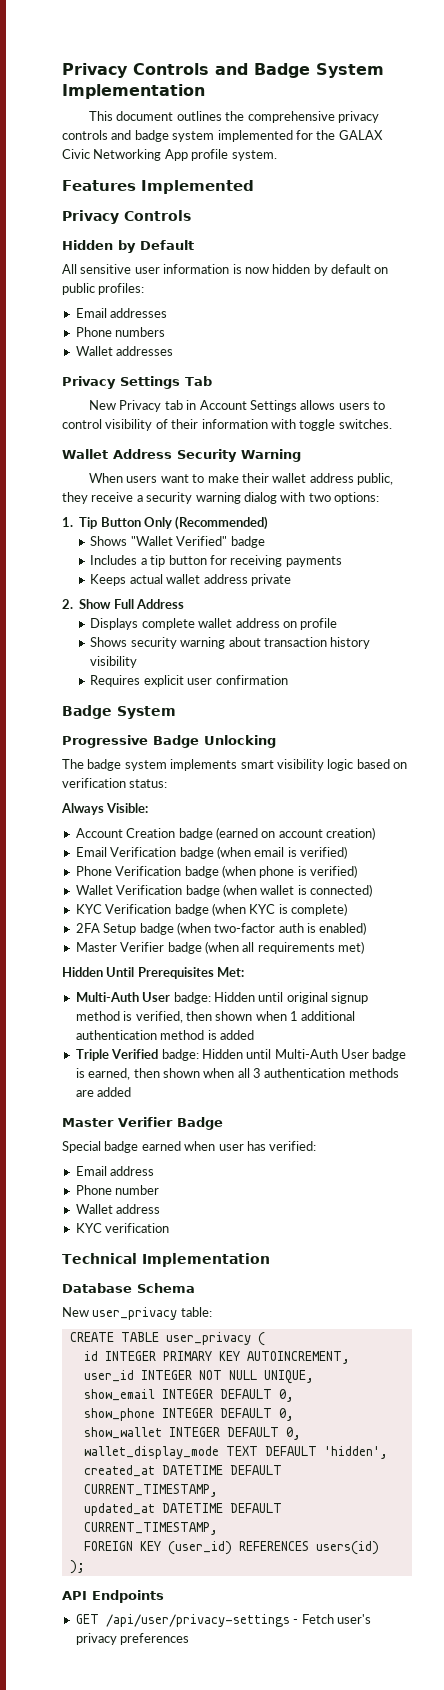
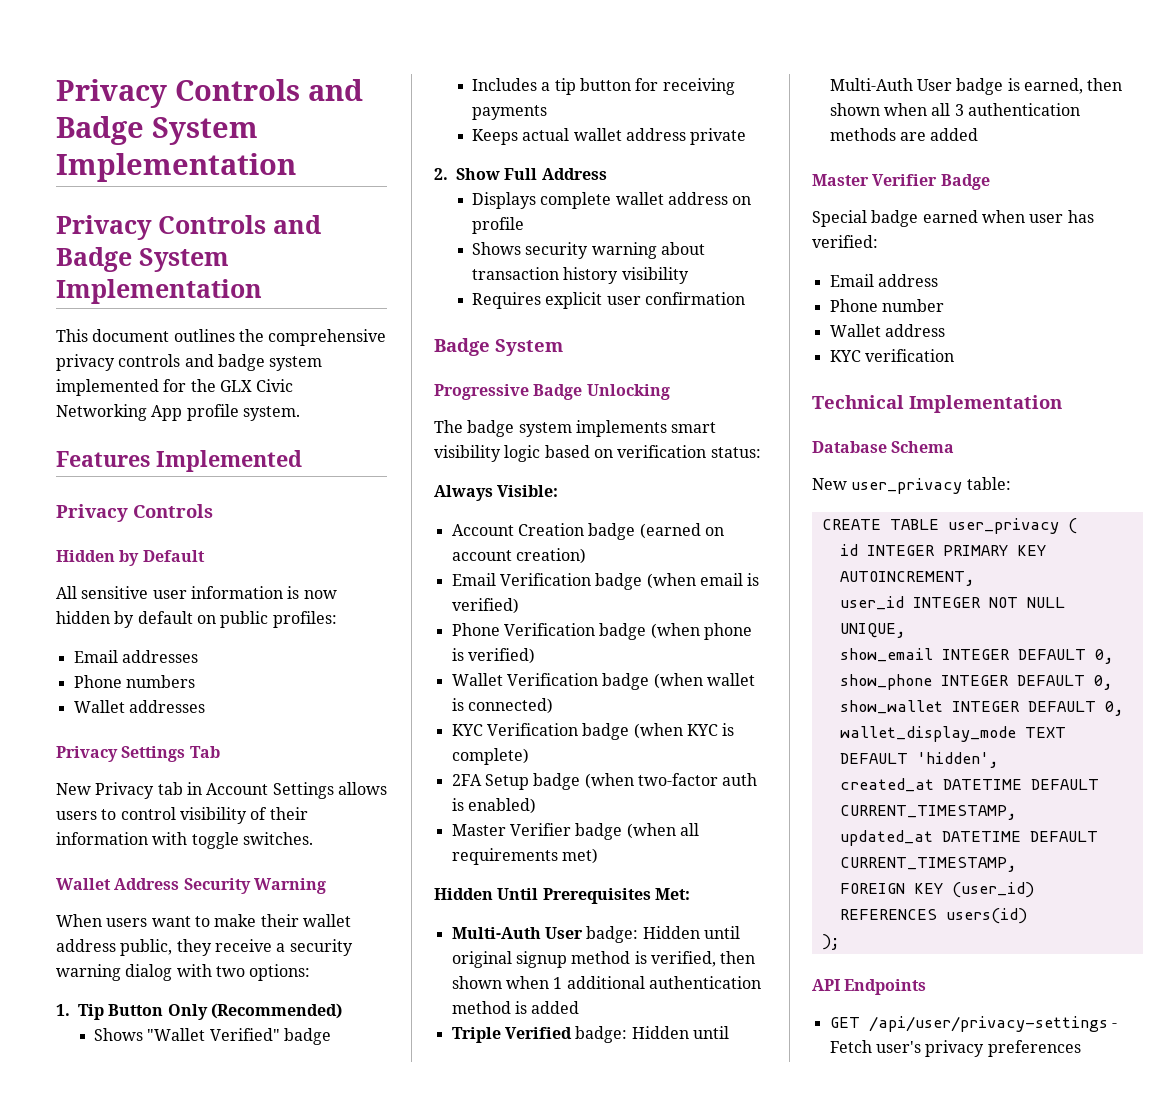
[62,63,384,78] [62,84,205,99] Privacy Controls and Badge System Implementation -> [56,79,363,108] [56,116,258,145] [56,153,296,182] [56,215,321,240] [56,247,229,272] [56,279,262,304] Privacy Controls and Badge System Implementation // Privacy Controls and Badge System Implementation
[338,130,383,140] GALAX -> [219,380,252,392] GLX

